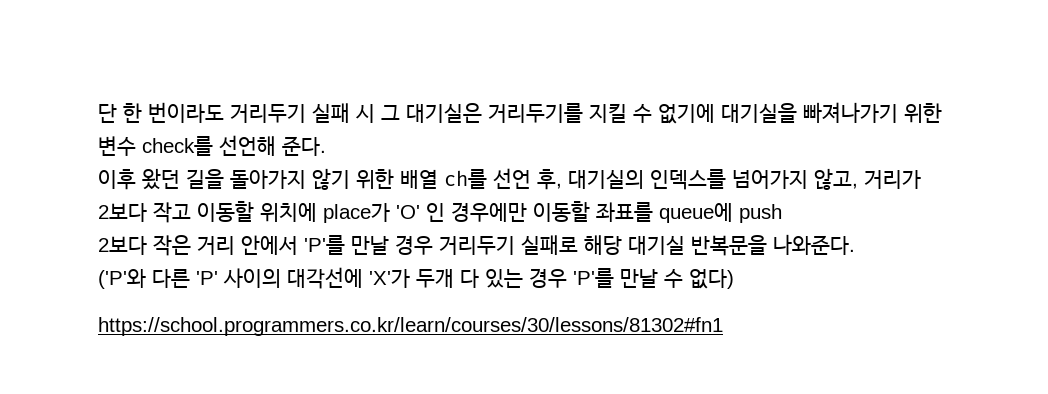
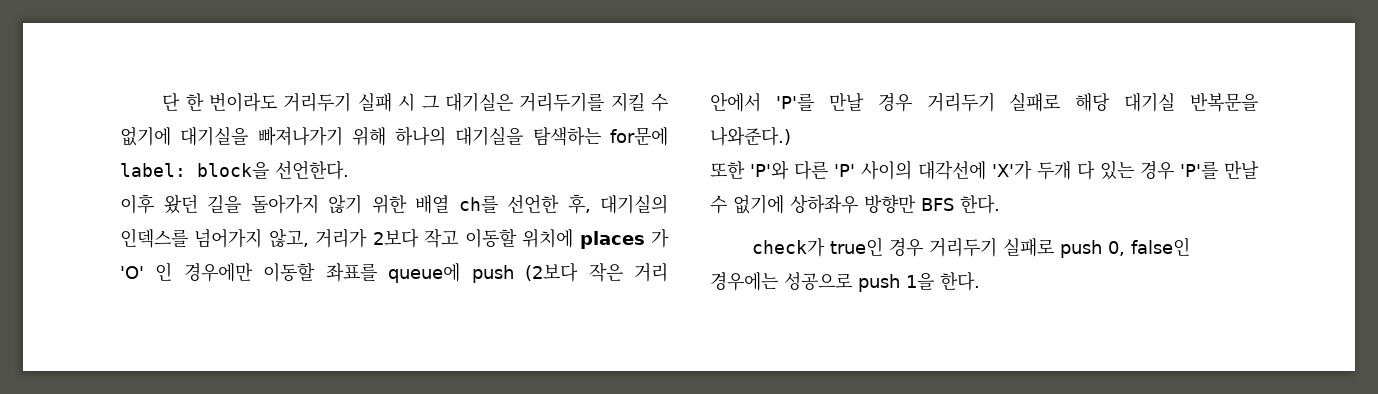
[904,103,942,123] [98,135,326,156] 위한 변수 check를 선언해 준다. -> [351,126,668,146] [120,160,349,180] 위해 하나의 대기실을 탐색하는 for문에 label: block을 선언한다.
[493,168,531,189] 선언 -> [507,194,559,213] 선언한
[323,203,390,223] place가 -> [579,229,670,249] places 가
[98,236,147,255] // 2보다 -> [525,262,579,282] (2보다
[773,234,855,255] [98,269,146,289] 나와준다. // ('P'와 -> [710,126,791,146] [710,160,789,180] 나와준다.) // 또한 'P'와
[689,269,734,289] [98,317,723,336] 없다) // https://school.programmers.co.kr/learn/courses/30/lessons/81302#fn1 -> [733,194,1000,214] [752,237,1191,258] [710,271,980,292] 없기에 상하좌우 방향만 BFS 한다. // check가 true인 경우 거리두기 실패로 push 0, false인 경우에는 성공으로 push 1을 한다.

